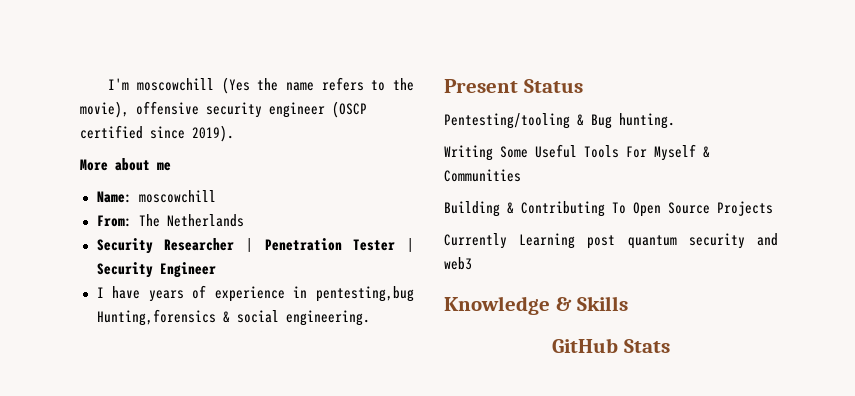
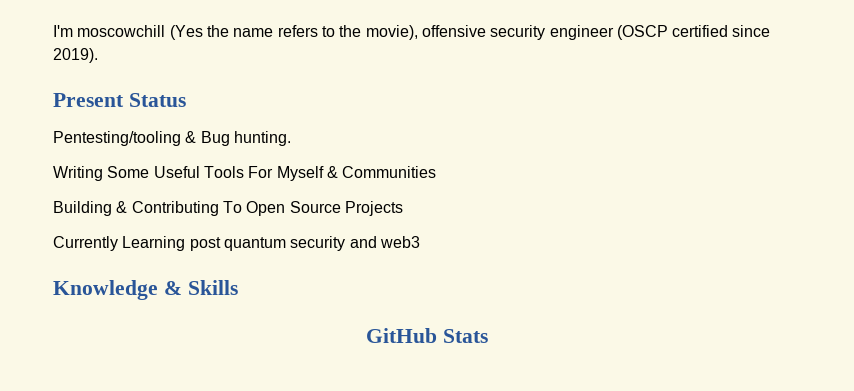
[80,158,171,171] [96,190,216,203] [96,214,244,227] [96,238,414,254] [96,262,216,278] [96,285,414,302] [96,309,370,326] // More about me // Name: moscowchill // From: The Netherlands // Security Researcher | Penetration Tester | Security Engineer // I have years of experience in pentesting,bug Hunting,forensics & social engineering. -> (98, 55) none

